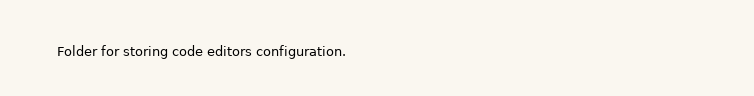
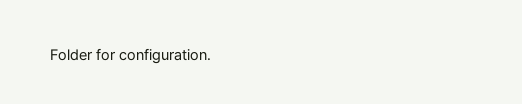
[123,45,252,59] storing code editors -> (117, 54) none

